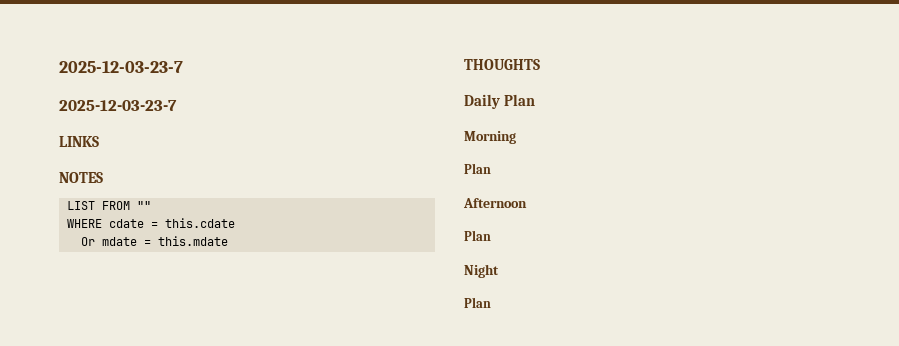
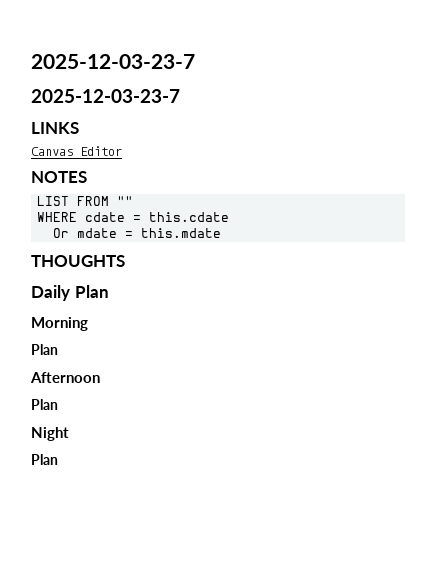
(99, 141) none -> [31,146,122,156] // Canvas Editor

